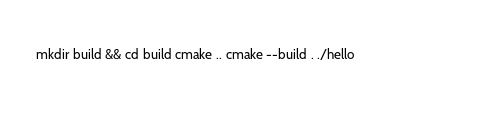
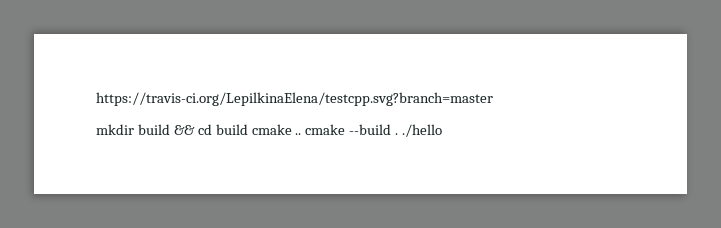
(36, 53) none -> [96,92,493,106] https://travis-ci.org/LepilkinaElena/testcpp.svg?branch=master //

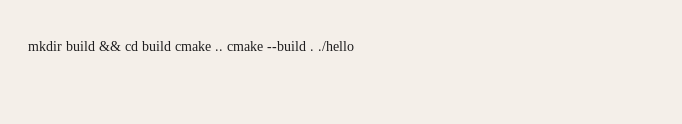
[96,92,493,106] https://travis-ci.org/LepilkinaElena/testcpp.svg?branch=master // -> (28, 46) none

